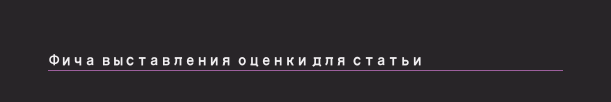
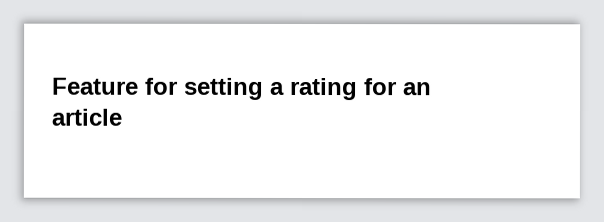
[48,54,424,67] Фича выставления оценки для статьи -> [52,77,432,101] [51,108,123,126] Feature for setting a rating for an article

